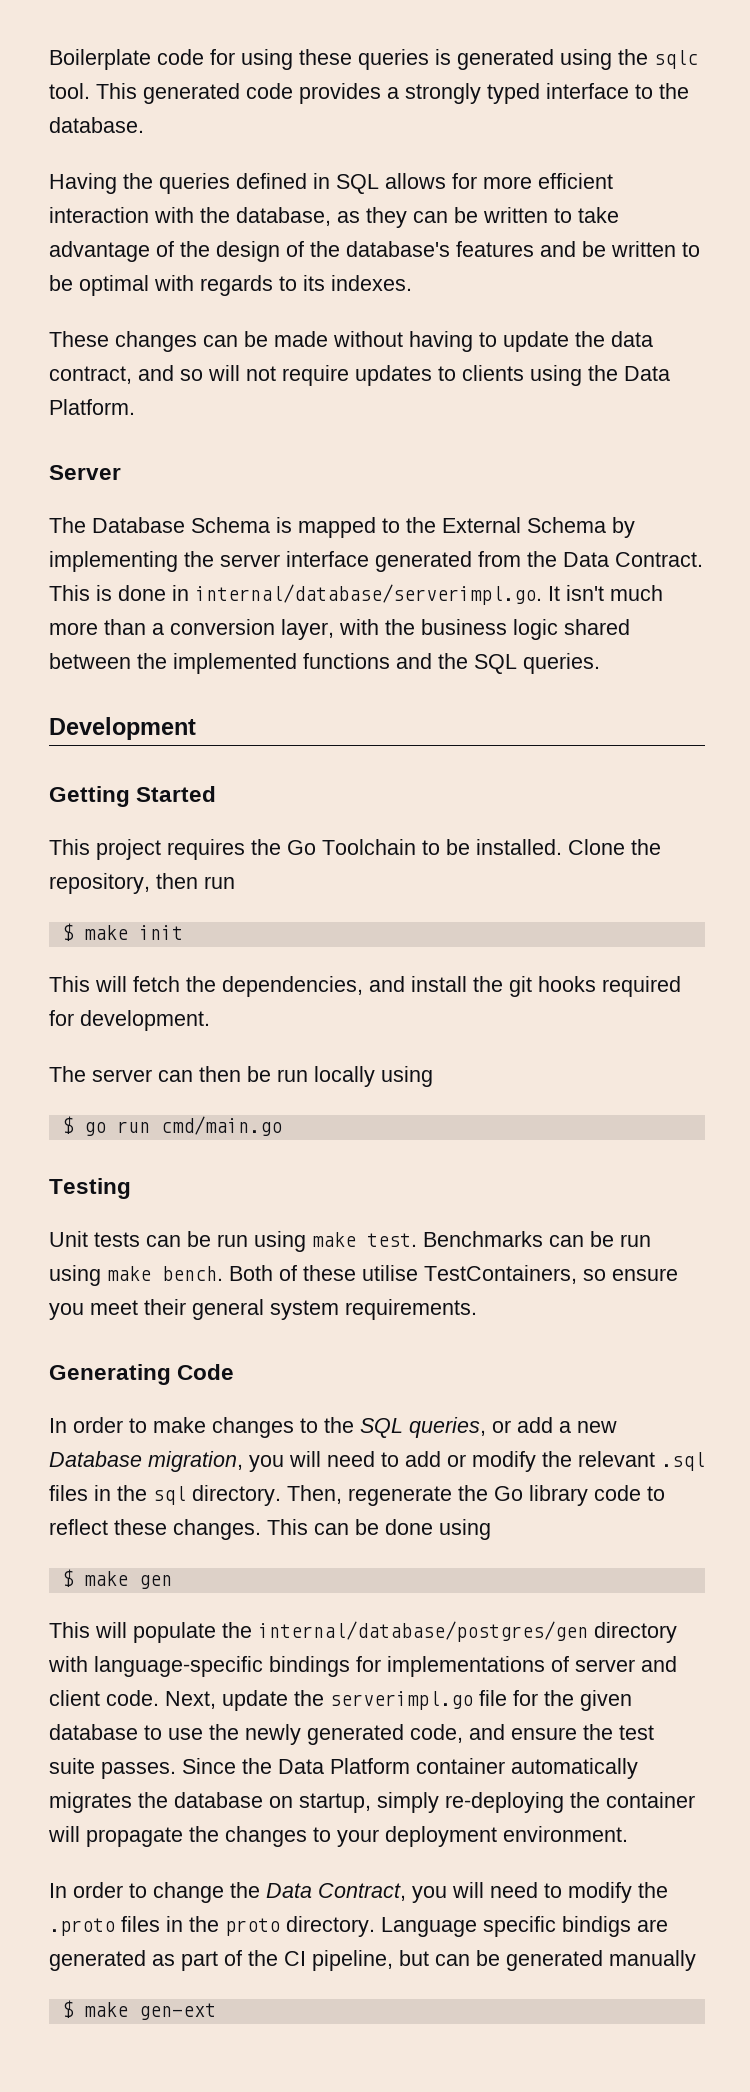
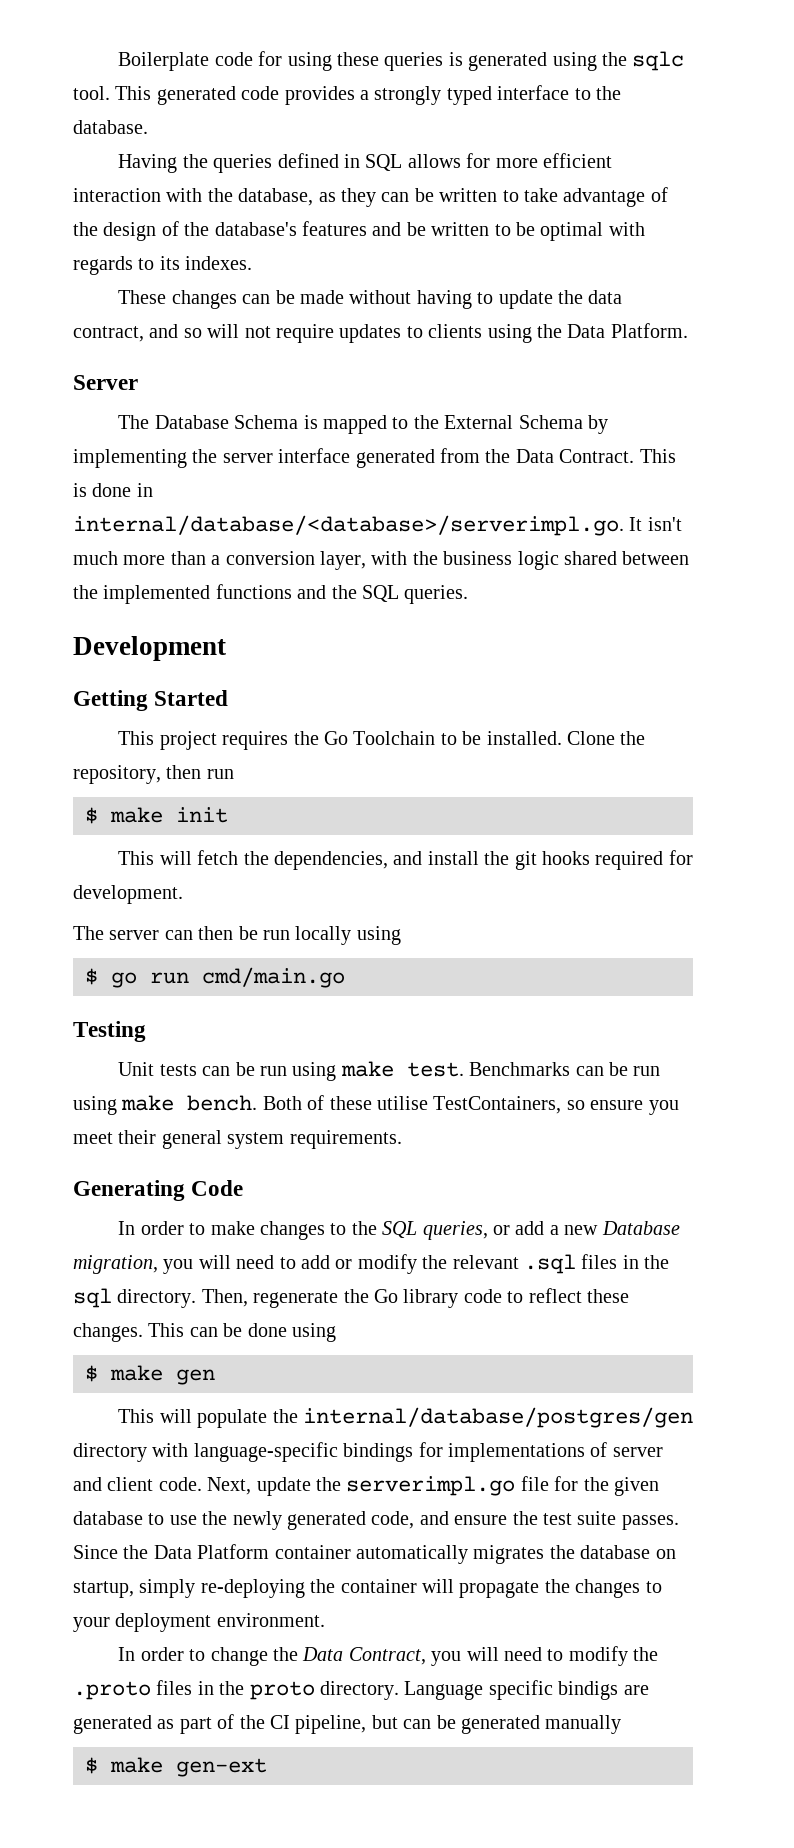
[195,584,542,605] internal/database/serverimpl.go. -> [73,515,624,536] internal/database/<database>/serverimpl.go.

